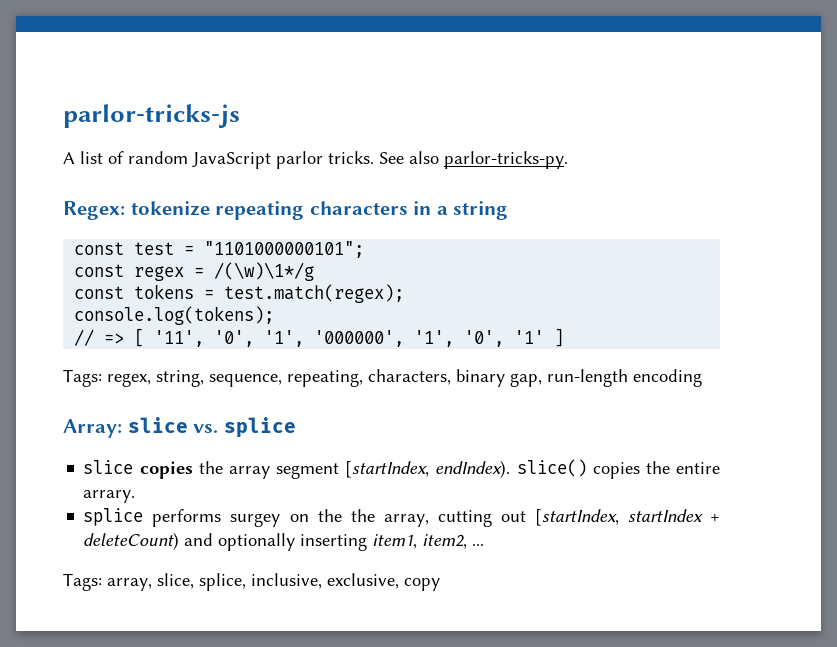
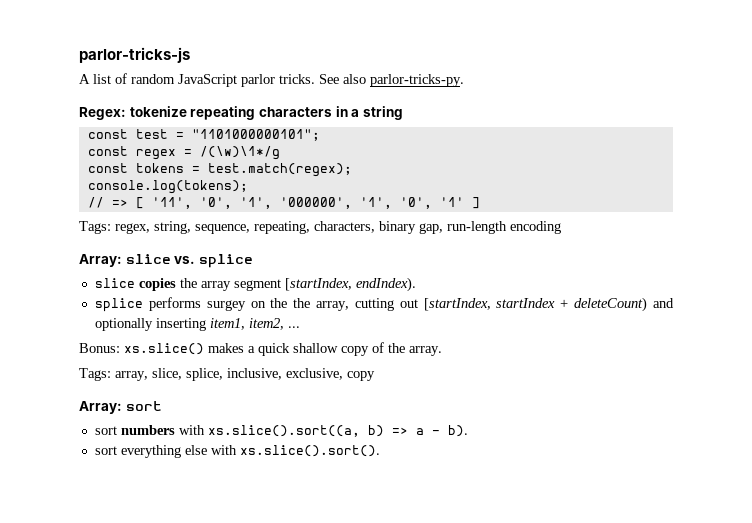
[516,459,720,479] [83,490,136,503] slice() copies the entire arrary. -> (416, 284) none
(485, 544) none -> [79,342,442,356] // Bonus: xs.slice() makes a quick shallow copy of the array.
(440, 584) none -> [79,401,162,414] [94,425,468,437] [94,445,380,458] // Array: sort // sort numbers with xs.slice().sort((a, b) => a - b). // sort everything else with xs.slice().sort().

